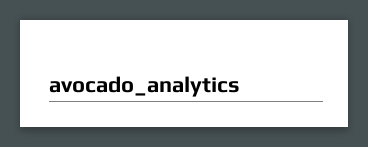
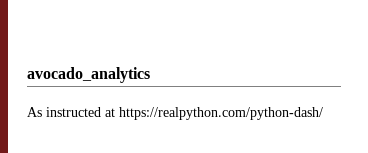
(240, 86) none -> [27,107,323,120] // As instructed at https://realpython.com/python-dash/

